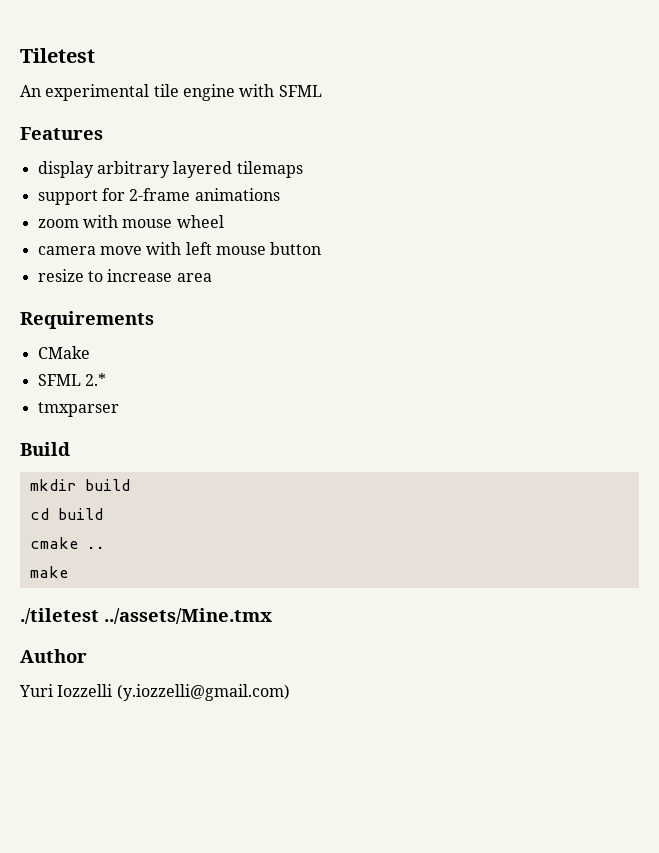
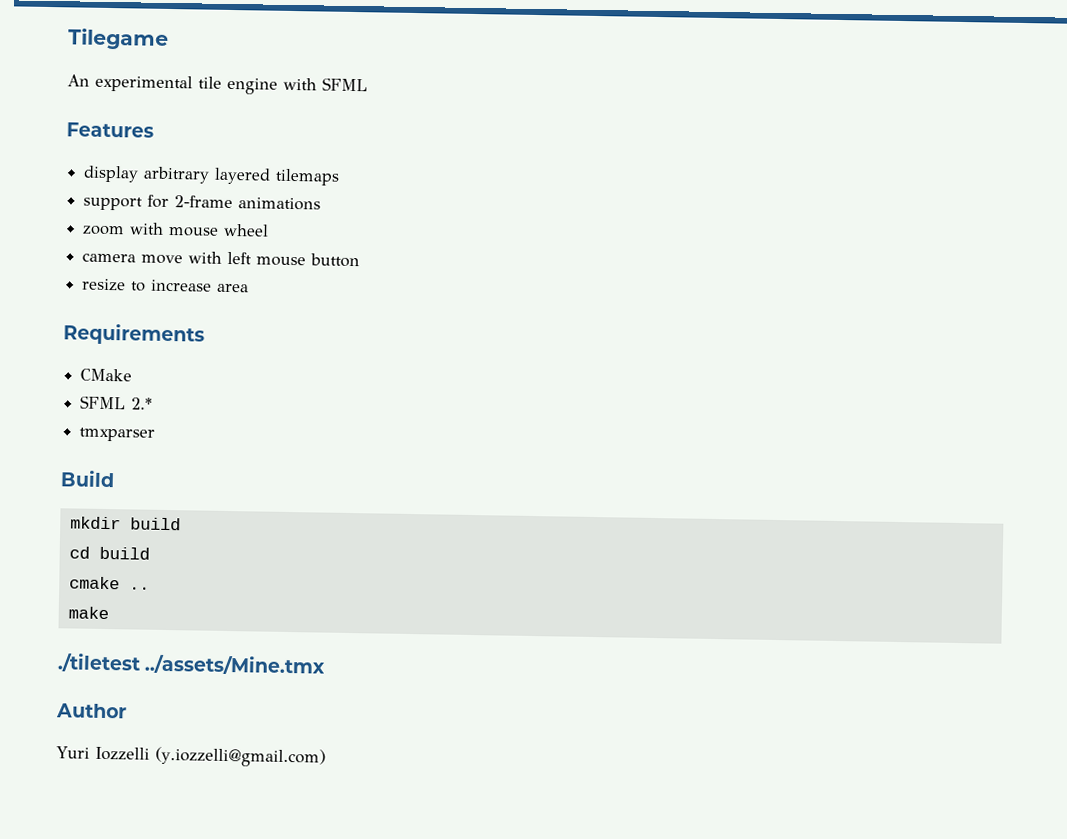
[20,48,95,63] Tiletest -> [68,28,169,50] Tilegame

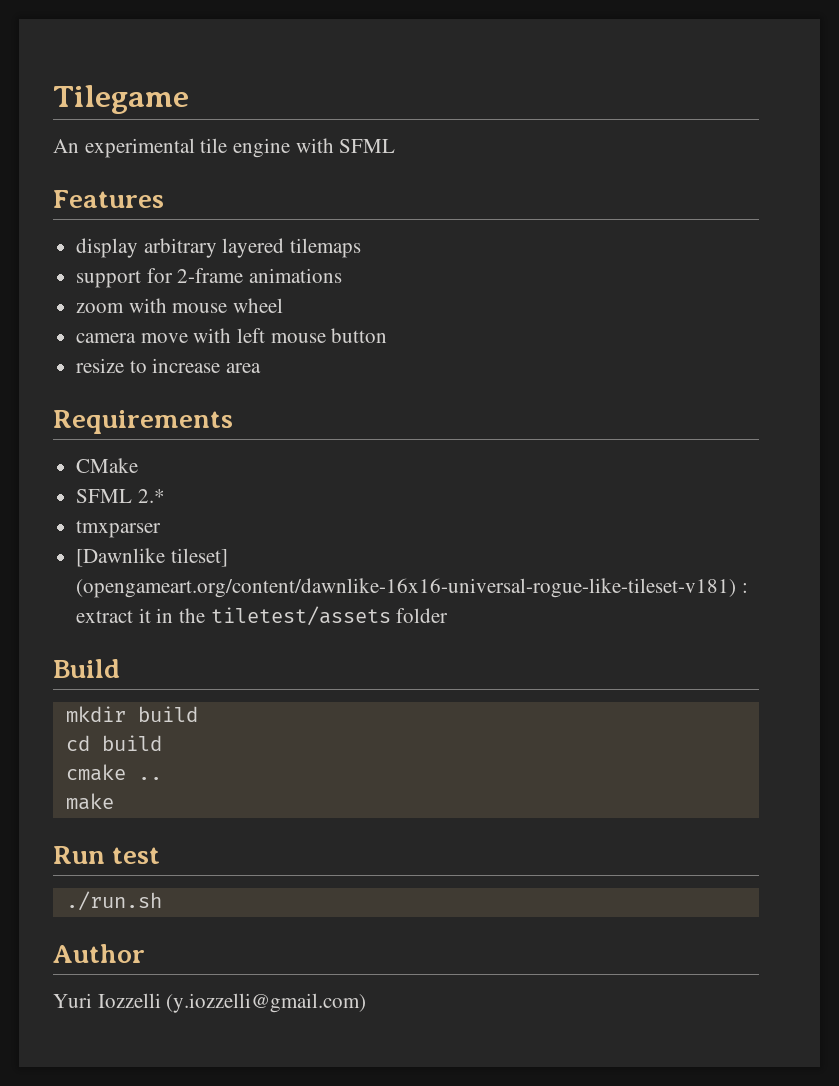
(156, 434) none -> [76,548,228,567] [76,578,748,598] [76,606,449,626] // [Dawnlike tileset] (opengameart.org/content/dawnlike-16x16-universal-rogue-like-tileset-v181) : extract it in the tiletest/assets folder
[57,653,327,676] ./tiletest ../assets/Mine.tmx -> [53,846,161,864] [65,891,162,911] Run test // ./run.sh

